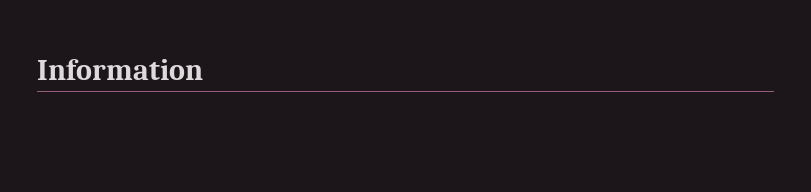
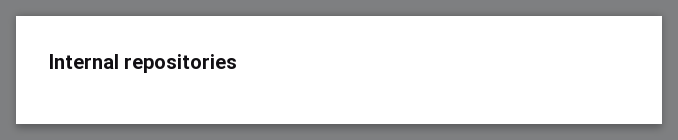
[37,59,203,80] Information -> [49,54,238,73] Internal repositories

